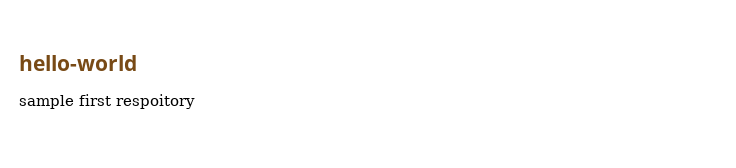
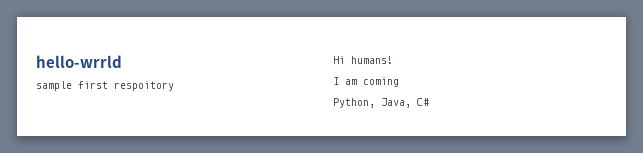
[19,55,137,71] hello-world -> [36,55,122,68] hello-wrrld
(195, 101) none -> [333,56,393,64] [333,77,399,87] [333,98,429,108] // Hi humans! // I am coming // Python, Java, C#

